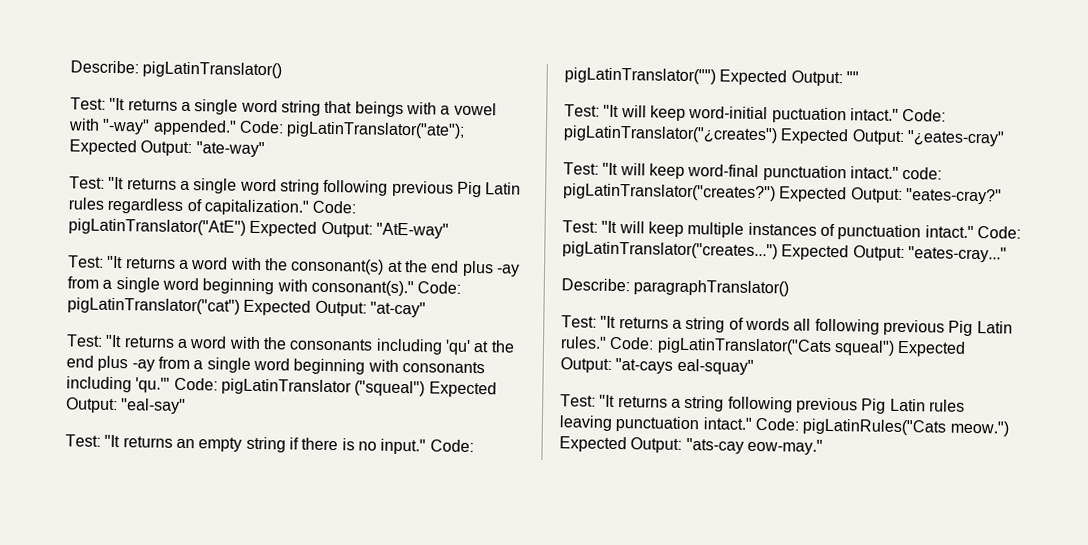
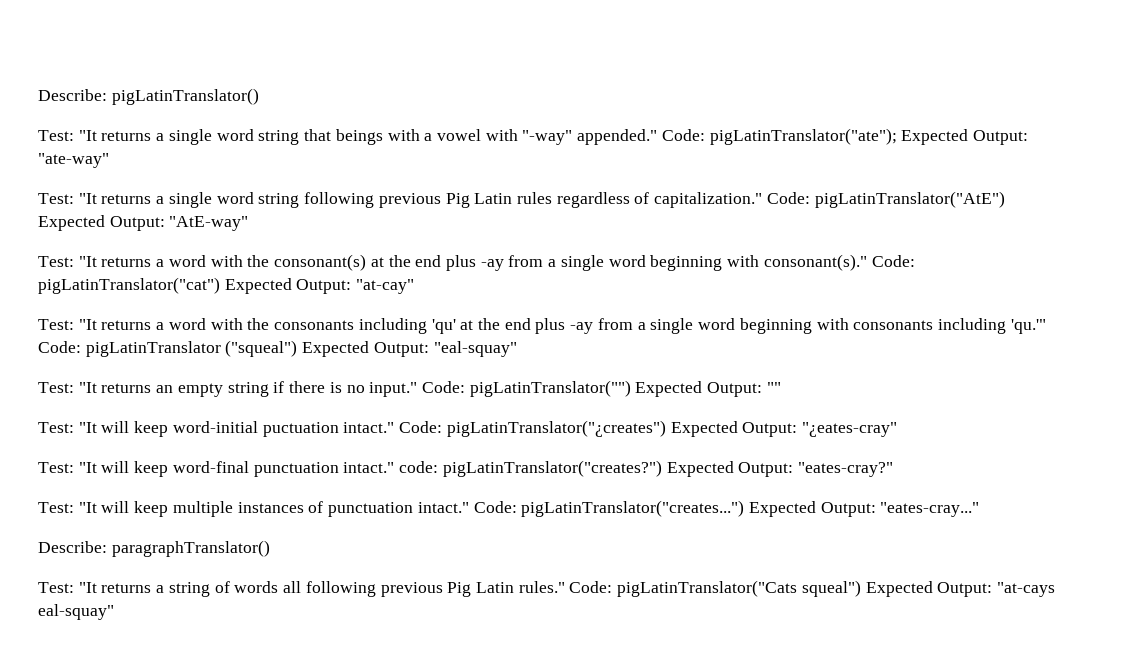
[120,398,187,415] "eal-say" -> [433,341,517,357] "eal-squay"
[560,394,965,414] [559,415,1009,437] [559,436,823,455] // Test: "It returns a string following previous Pig Latin rules leaving punctuation intact." Code: pigLatinRules("Cats meow.") Expected Output: "ats-cay eow-may." -> (114, 612) none

